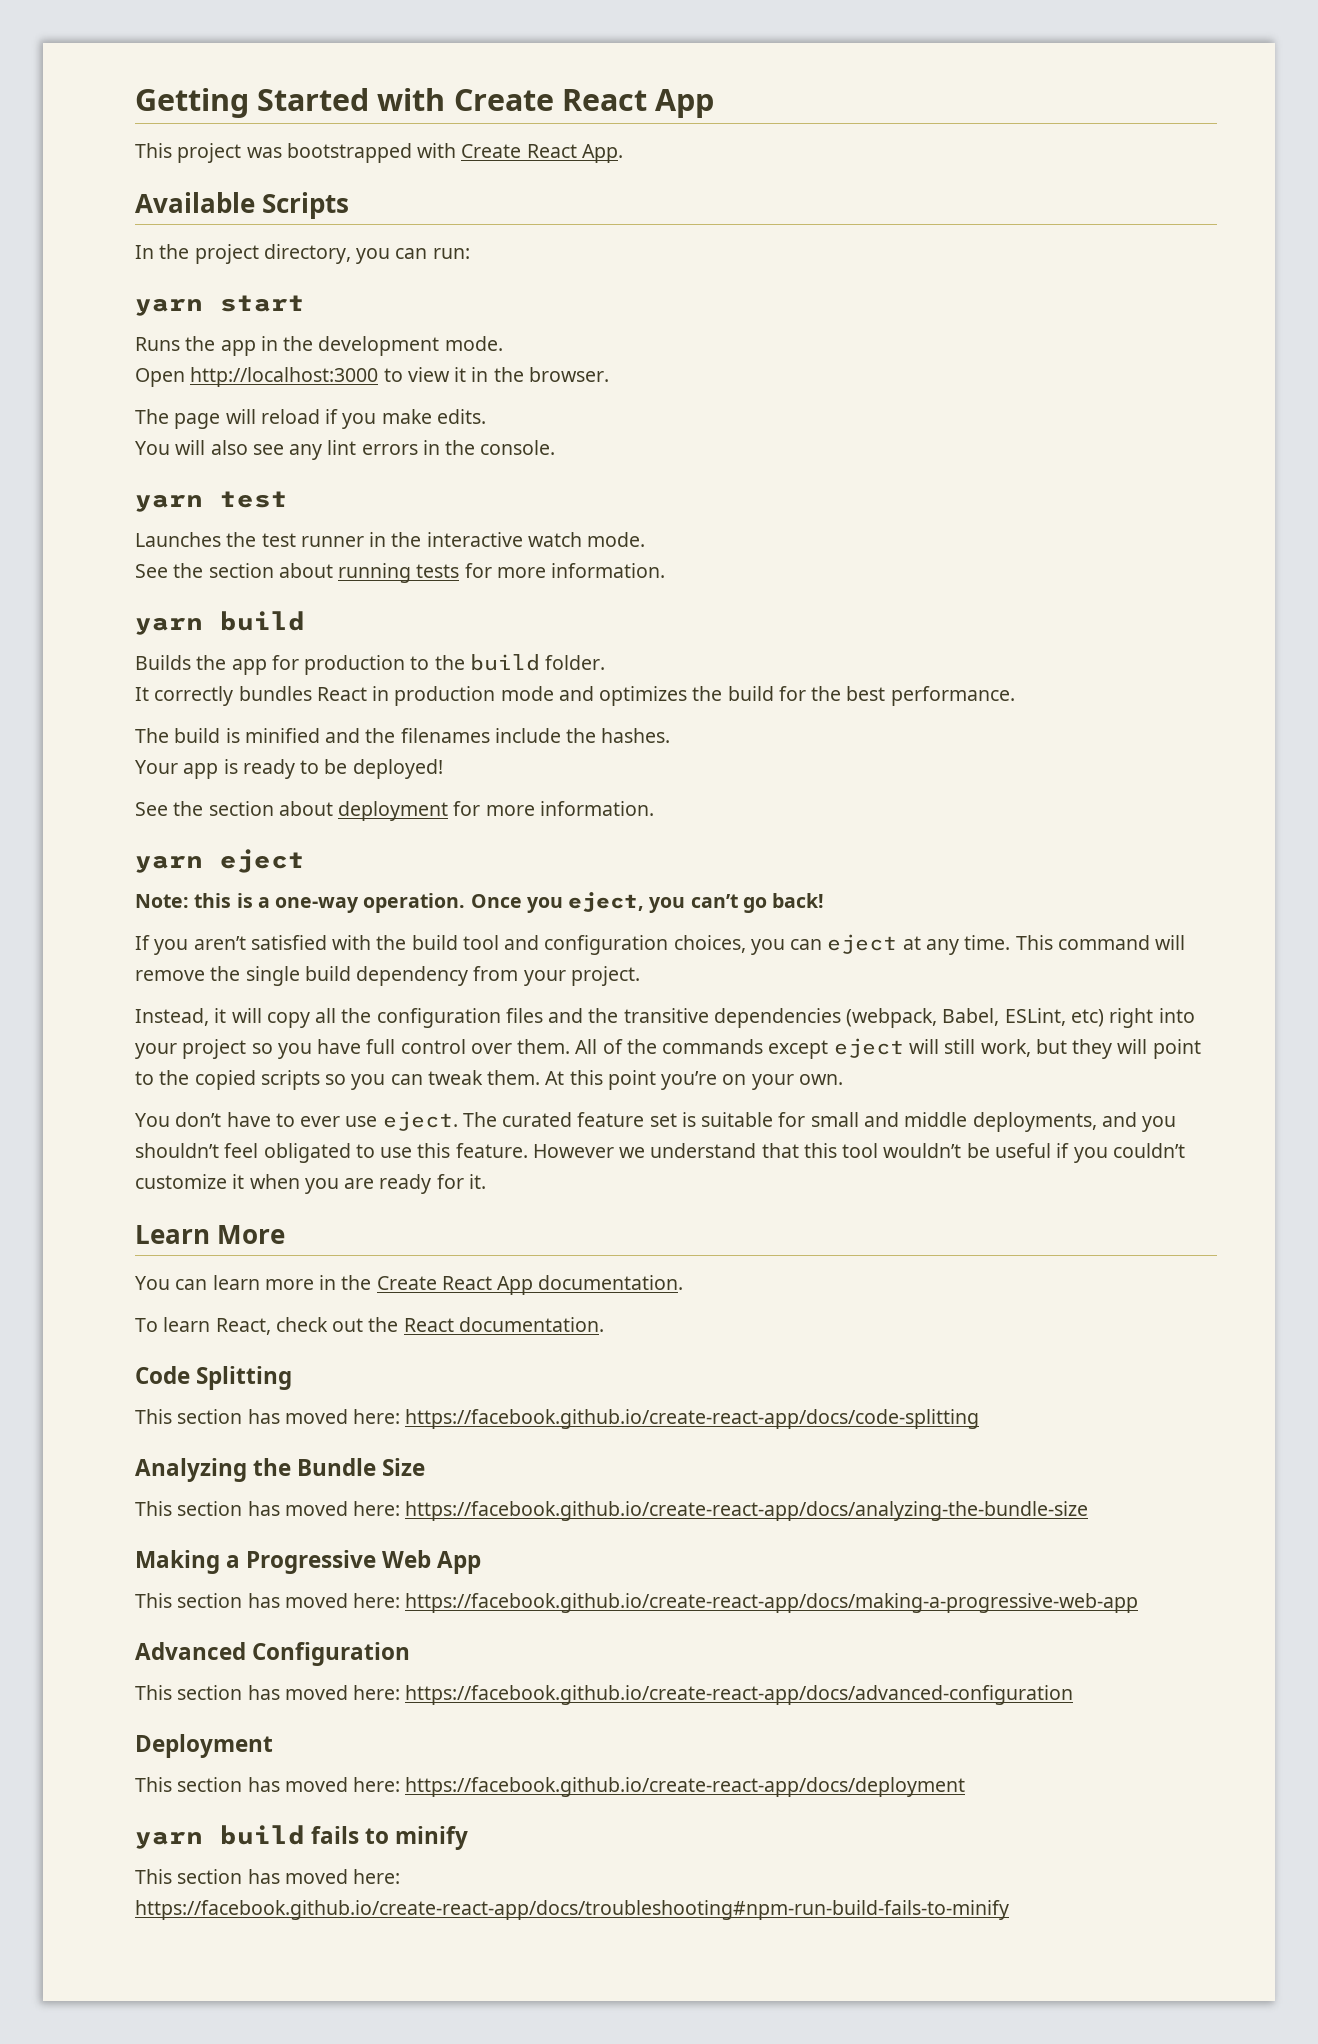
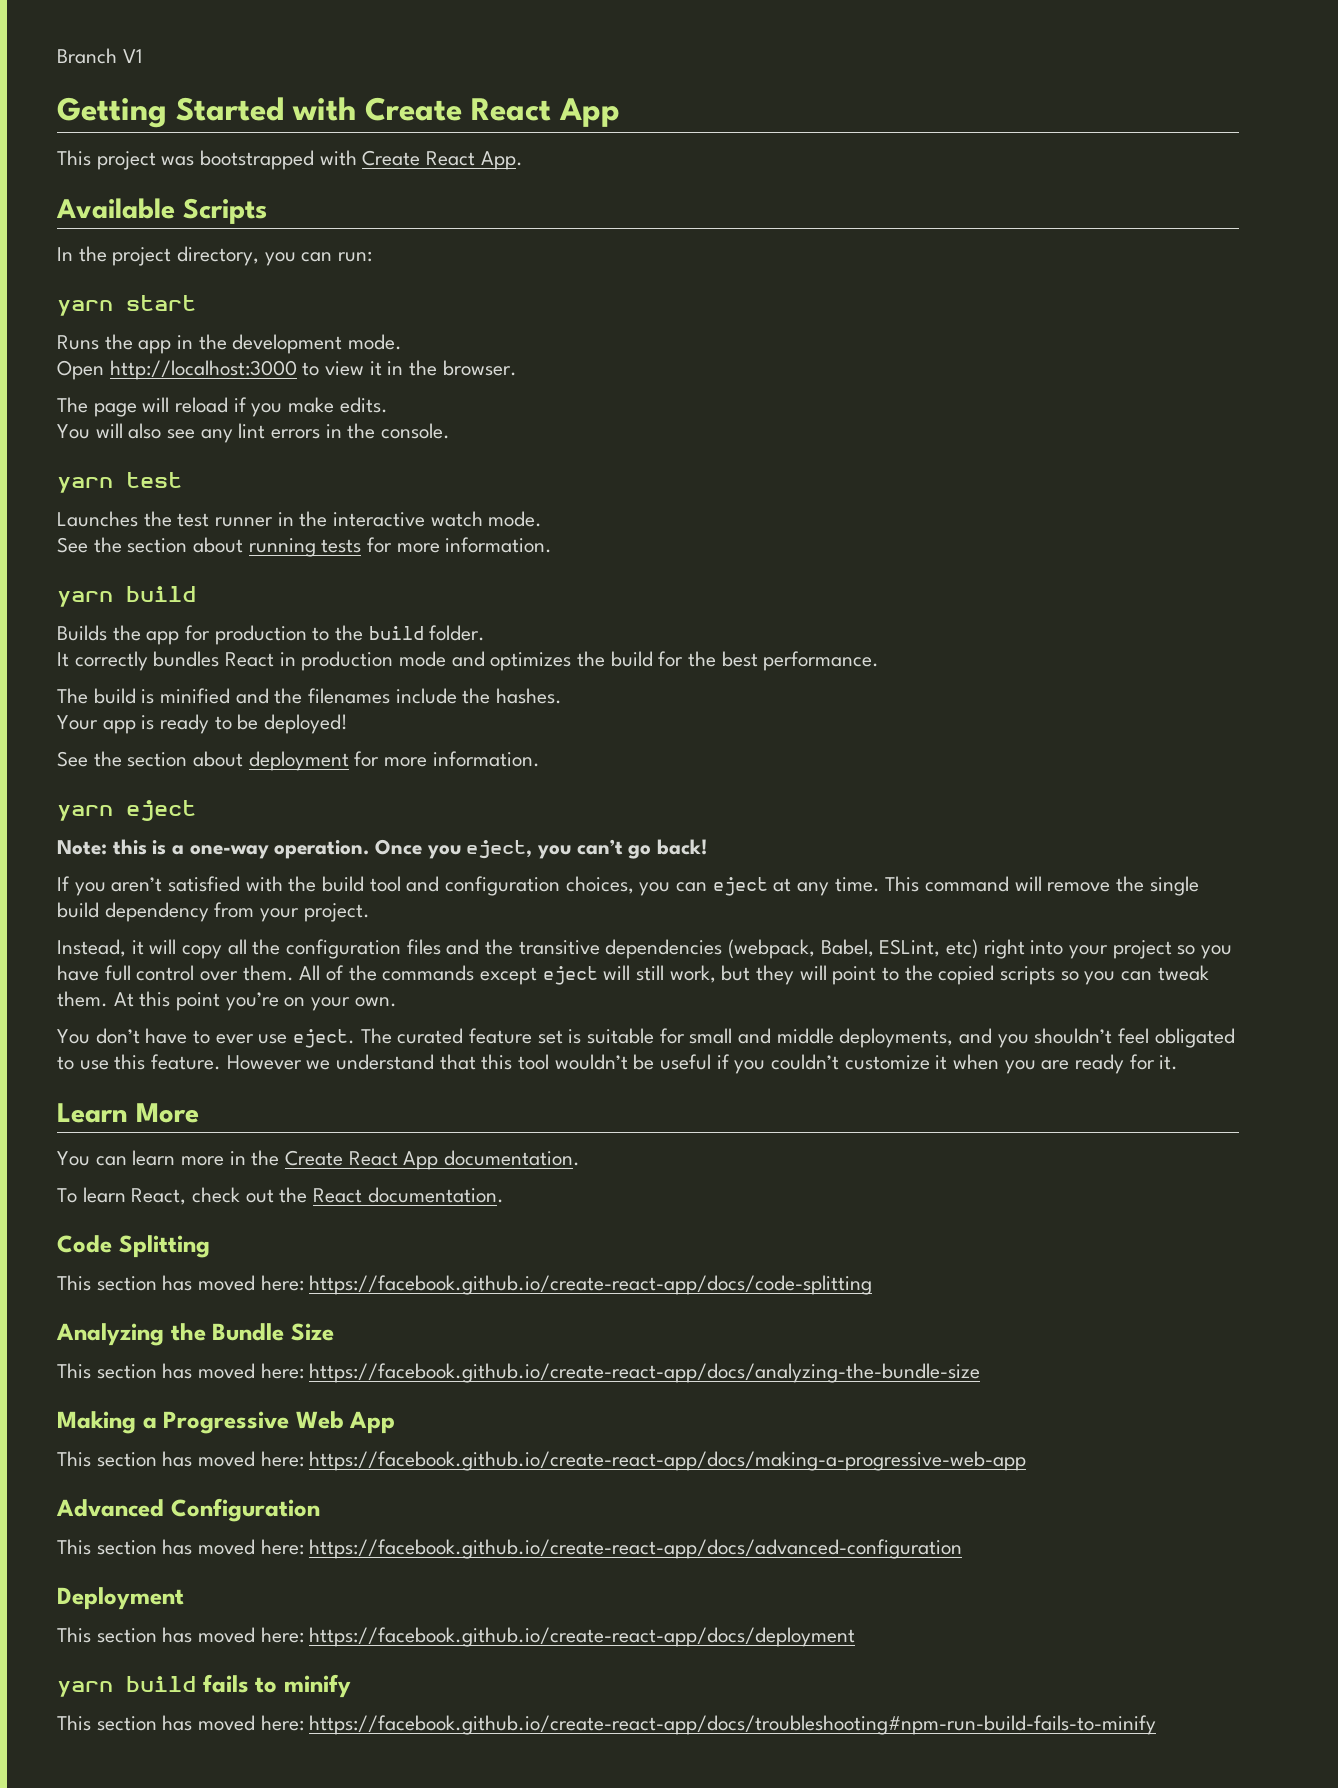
(135, 103) none -> [57,48,142,64] Branch V1 //

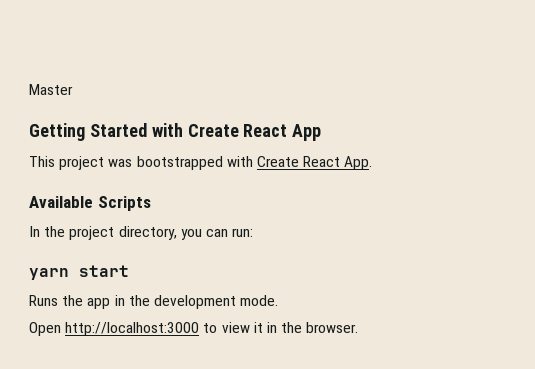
[57,48,142,64] Branch V1 -> [29,84,73,95] Master
[57,397,388,417] [57,423,451,443] [57,472,182,493] [57,511,543,527] [57,537,553,557] [57,586,196,607] [57,625,486,645] [57,651,880,671] [57,688,563,704] [57,714,349,734] [57,751,540,771] [57,800,196,821] [57,839,708,859] [57,876,1199,896] [57,902,370,922] [57,939,1233,959] [57,965,1209,985] [57,991,397,1011] [57,1028,1235,1048] [57,1054,1179,1074] [57,1103,199,1123] [57,1150,581,1170] [57,1187,504,1205] [57,1235,210,1258] [57,1275,873,1295] [56,1323,334,1346] [57,1363,981,1383] [57,1411,396,1434] [57,1451,1027,1471] [56,1498,320,1522] [57,1539,963,1559] [57,1587,184,1610] [57,1627,856,1647] [57,1674,351,1698] [57,1715,1157,1735] // The page will reload if you make edits. // You will also see any lint errors in the console. // yarn test // Launches the test runner in the interactive watch mode. // See the section about running tests for more information. // yarn build // Builds the app for production to the build folder. // It correctly bundles React in production mode and optimizes the build for the best performance. // The build is minified and the filenames include the hashes. // Your app is ready to be deployed! // See the section about deployment for more information. // yarn eject // Note: this is a one-way operation. Once you eject, you can’t go back! // If you aren’t satisfied with the build tool and configuration choices, you can eject at any time. This command will remove the single build dependency from your project. // Instead, it will copy all the configuration files and the transitive dependencies (webpack, Babel, ESLint, etc) right into your project so you have full control over them. All of the commands except eject will still work, but they will point to the copied scripts so you can tweak them. At this point you’re on your own. // You don’t have to ever use eject. The curated feature set is suitable for small and middle deployments, and you shouldn’t feel obligated to use this feature. However we understand that this tool wouldn’t be useful if you couldn’t customize it when you are ready for it. // Learn More // You can learn more in the Create React App documentation. // To learn React, check out the React documentation. // Code Splitting // This section has moved here: https://facebook.github.io/create-react-app/docs/code-splitting // Analyzing the Bundle Size // This section has moved here: https://facebook.github.io/create-react-app/docs/analyzing-the-bundle-size // Making a Progressive Web App // This section has moved here: https://facebook.github.io/create-react-app/docs/making-a-progressive-web-app // Advanced Configuration // This section has moved here: https://facebook.github.io/create-react-app/docs/advanced-configuration // Deployment // This section has moved here: https://facebook.github.io/create-react-app/docs/deployment // yarn build fails to minify // This section has moved here: https://facebook.github.io/create-react-app/docs/troubleshooting#npm-run-build-fails-to-minify -> (359, 327) none

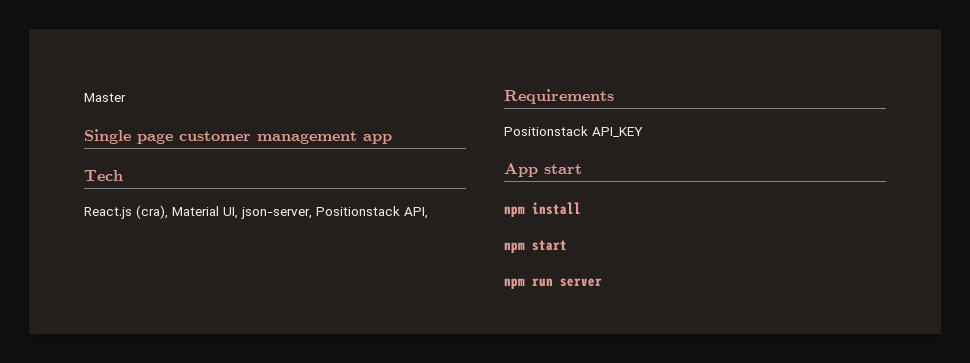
[29,123,322,141] [29,156,373,170] [29,196,151,211] [29,226,254,240] [29,265,129,280] [29,295,279,309] [29,322,359,336] Getting Started with Create React App // This project was bootstrapped with Create React App. // Available Scripts // In the project directory, you can run: // yarn start // Runs the app in the development mode. // Open http://localhost:3000 to view it in the browser. -> [84,129,392,144] [84,170,123,181] [84,205,428,219] [504,89,614,104] [504,126,643,137] [504,163,582,177] [504,202,581,217] [504,240,567,253] [504,278,602,289] Single page customer management app // Tech // React.js (cra), Material UI, json-server, Positionstack API, // Requirements // Positionstack API_KEY // App start // npm install // npm start // npm run server

